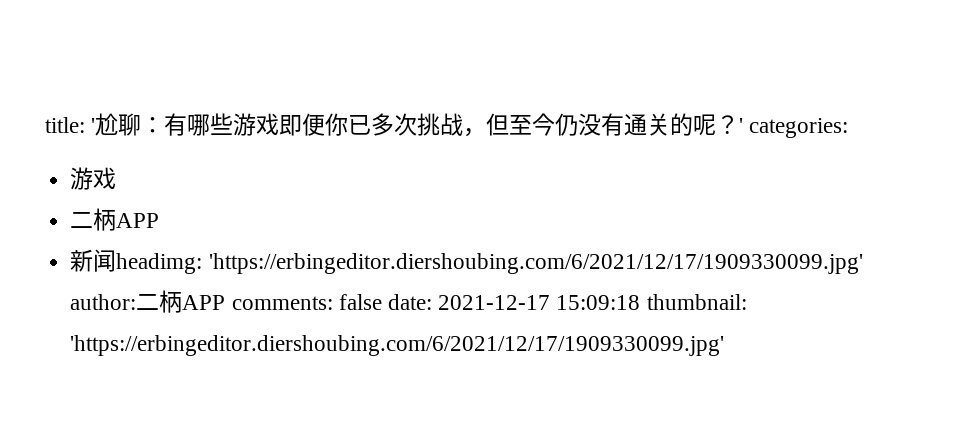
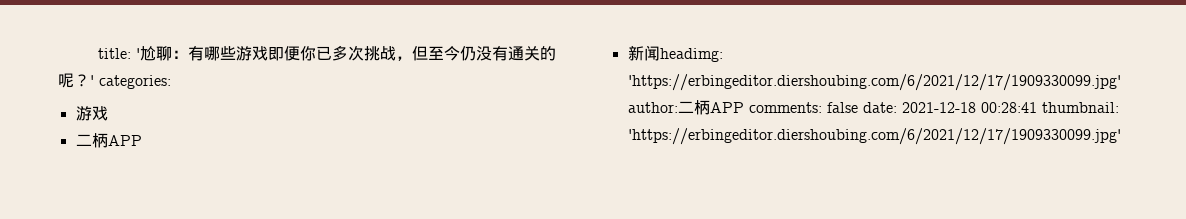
[438,295,641,310] 2021-12-17 15:09:18 -> [901,102,1037,113] 2021-12-18 00:28:41

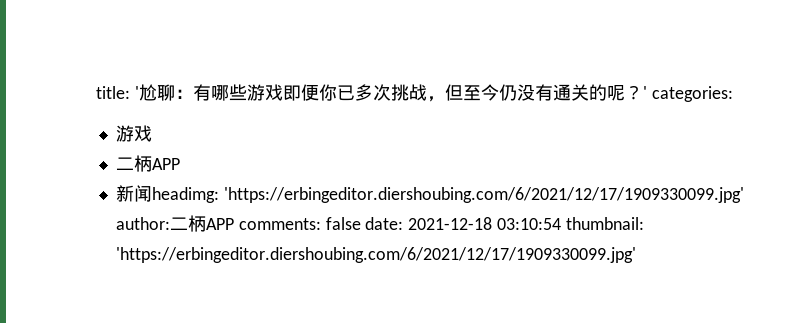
[980,102,1037,113] 00:28:41 -> [497,218,562,230] 03:10:54

